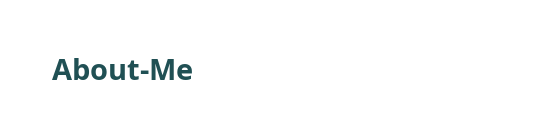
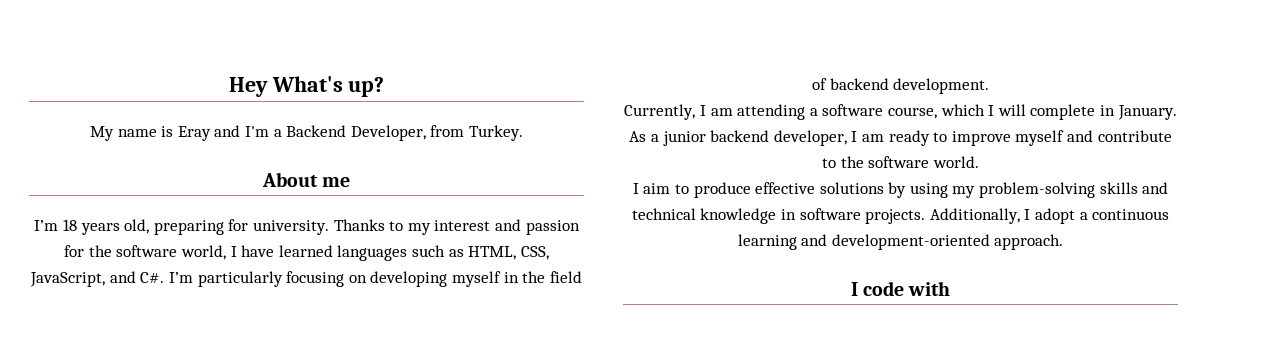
[52,58,193,80] About-Me -> [228,76,385,97] [90,125,523,141] [261,172,351,187] [34,219,580,235] [64,245,549,261] [30,271,582,287] [811,78,990,94] [624,104,1177,120] [629,130,1172,146] [822,156,979,168] [632,182,1169,198] [631,208,1170,224] [737,234,1064,250] [850,281,951,296] Hey What's up? // My name is Eray and I'm a Backend Developer, from Turkey. // About me // I’m 18 years old, preparing for university. Thanks to my interest and passion for the software world, I have learned languages such as HTML, CSS, JavaScript, and C#. I’m particularly focusing on developing myself in the field of backend development. // Currently, I am attending a software course, which I will complete in January. As a junior backend developer, I am ready to improve myself and contribute to the software world. // I aim to produce effective solutions by using my problem-solving skills and technical knowledge in software projects. Additionally, I adopt a continuous learning and development-oriented approach. // I code with

